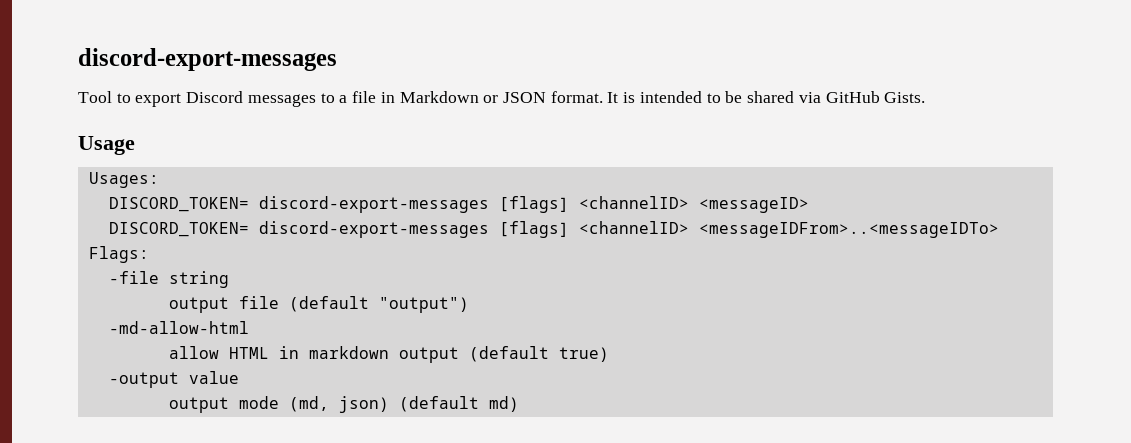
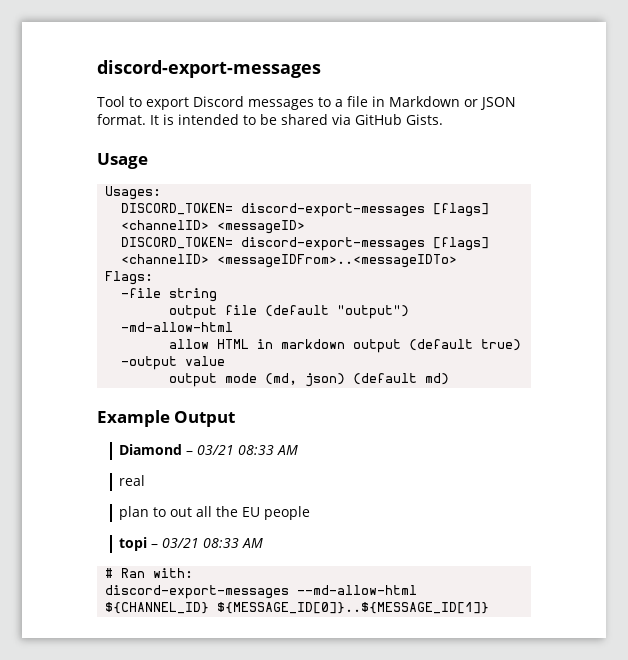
(519, 404) none -> [97,410,236,427] [119,444,299,455] [119,475,146,486] [119,506,311,520] [119,537,264,551] [105,568,194,578] [105,585,418,599] [105,602,490,614] // Example Output // Diamond – 03/21 08:33 AM // real // plan to out all the EU people // topi – 03/21 08:33 AM // # Ran with: // discord-export-messages --md-allow-html ${CHANNEL_ID} ${MESSAGE_ID[0]}..${MESSAGE_ID[1]}

